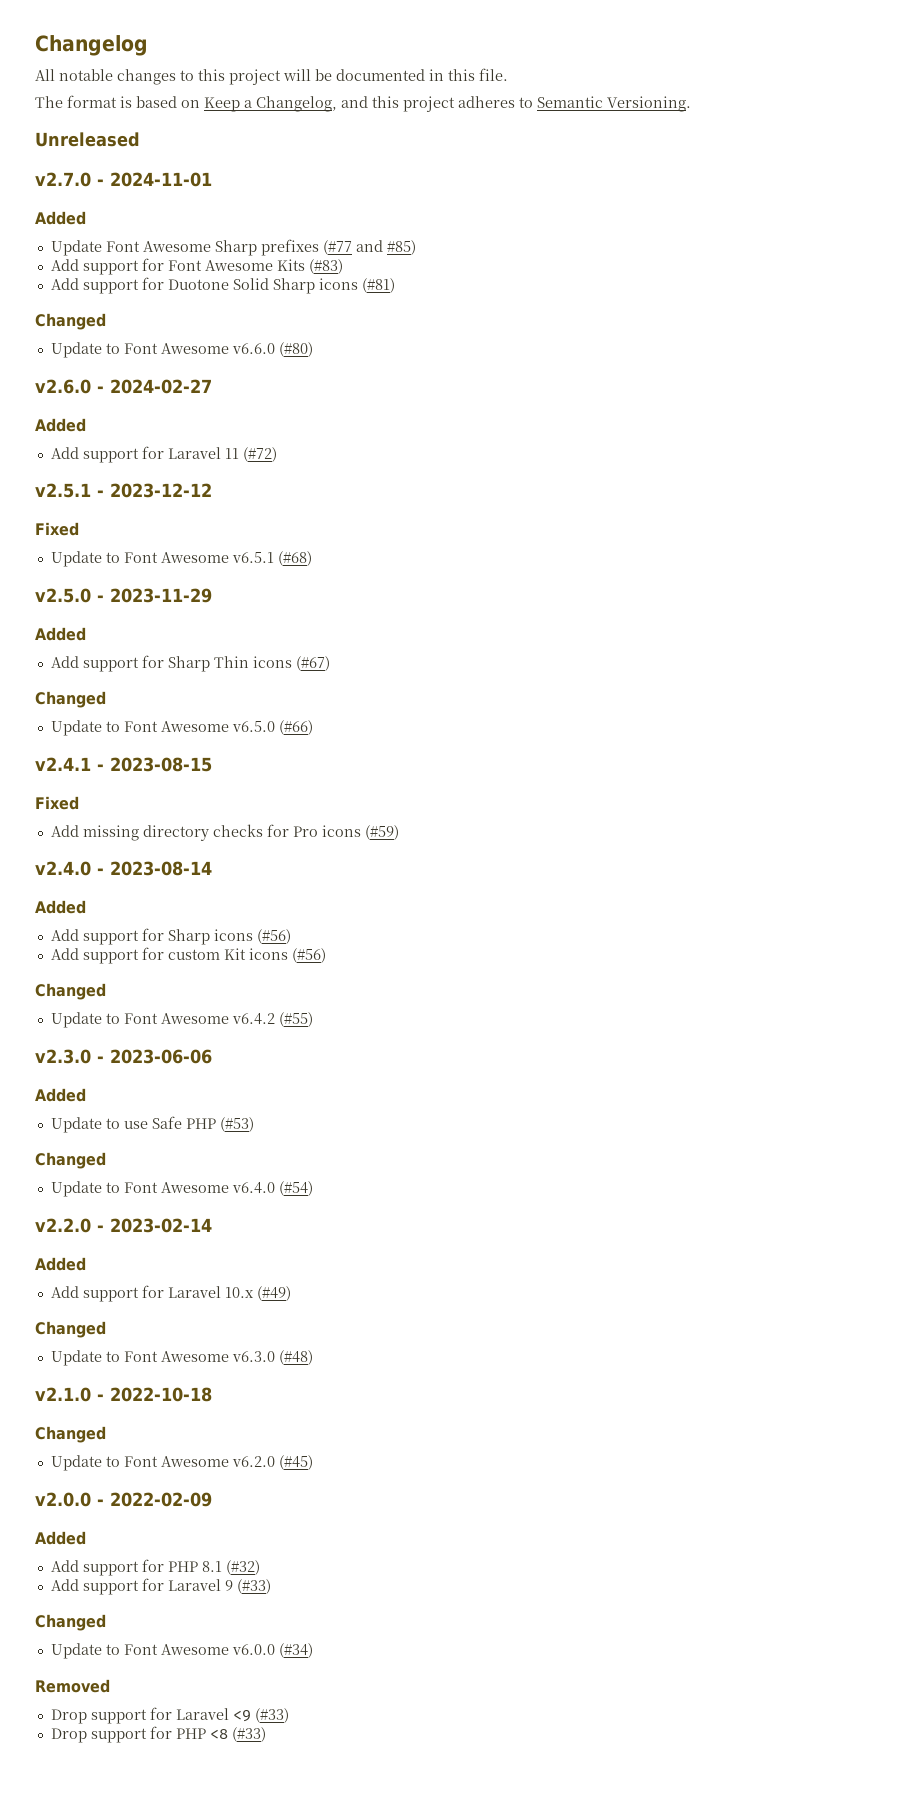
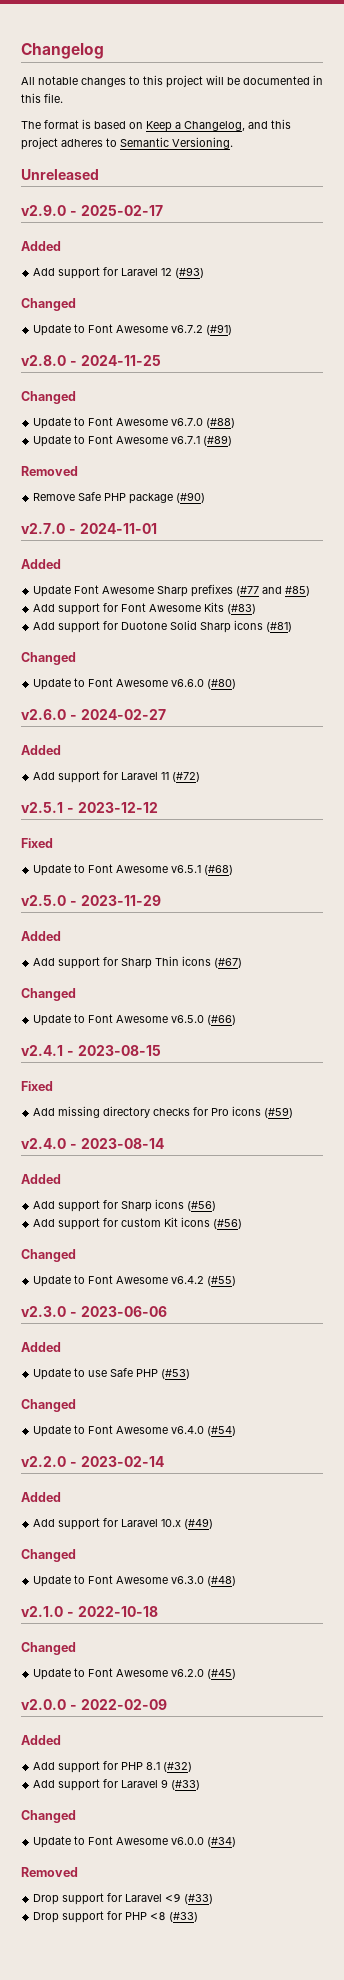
(140, 139) none -> [21,205,163,216] [21,241,61,251] [33,267,205,279] [21,298,76,311] [33,324,233,336] [21,355,161,366] [21,391,76,404] [33,417,236,429] [33,435,233,447] [21,466,78,476] [33,492,206,504] // v2.9.0 - 2025-02-17 // Added // Add support for Laravel 12 (#93) // Changed // Update to Font Awesome v6.7.2 (#91) // v2.8.0 - 2024-11-25 // Changed // Update to Font Awesome v6.7.0 (#88) // Update to Font Awesome v6.7.1 (#89) // Removed // Remove Safe PHP package (#90)

